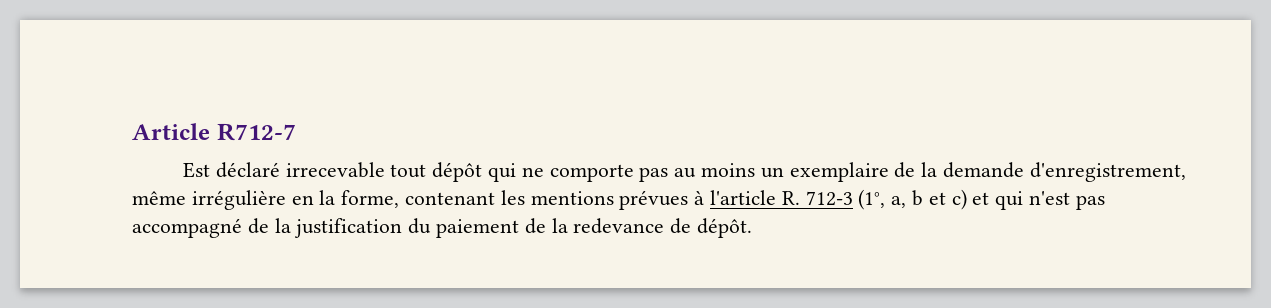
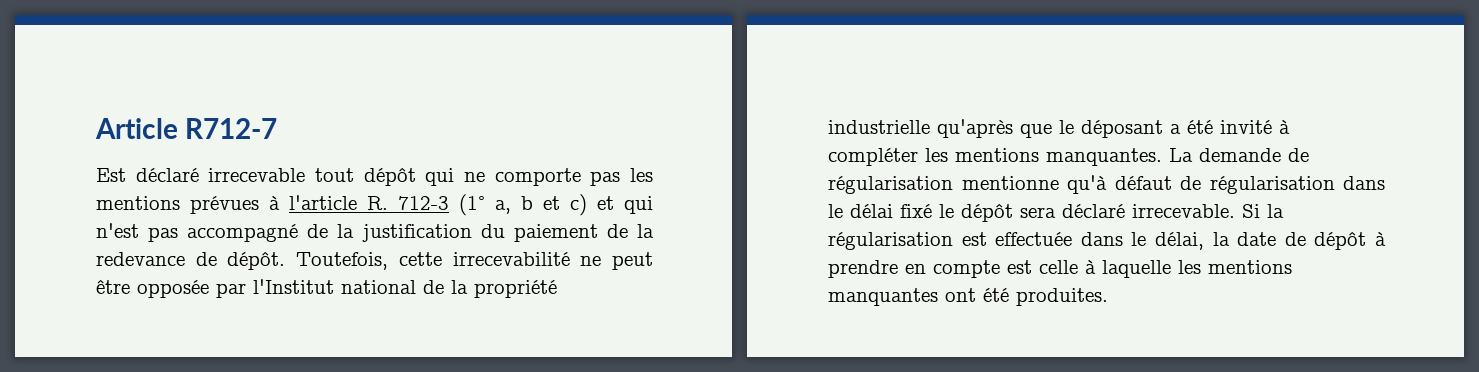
[674,162,1186,182] [132,190,496,210] au moins un exemplaire de la demande d'enregistrement, même irrégulière en la forme, contenant -> (621, 178) none
[858,189,886,210] (1°, -> [459,194,485,216] (1°
(753, 228) none -> [296,252,653,270] [96,279,557,298] [828,119,1290,138] [828,148,1309,166] [828,175,1385,194] [828,203,1284,222] [828,231,1386,250] [828,260,1292,278] [828,288,1108,306] Toutefois, cette irrecevabilité ne peut être opposée par l'Institut national de la propriété industrielle qu'après que le déposant a été invité à compléter les mentions manquantes. La demande de régularisation mentionne qu'à défaut de régularisation dans le délai fixé le dépôt sera déclaré irrecevable. Si la régularisation est effectuée dans le délai, la date de dépôt à prendre en compte est celle à laquelle les mentions manquantes ont été produites.

